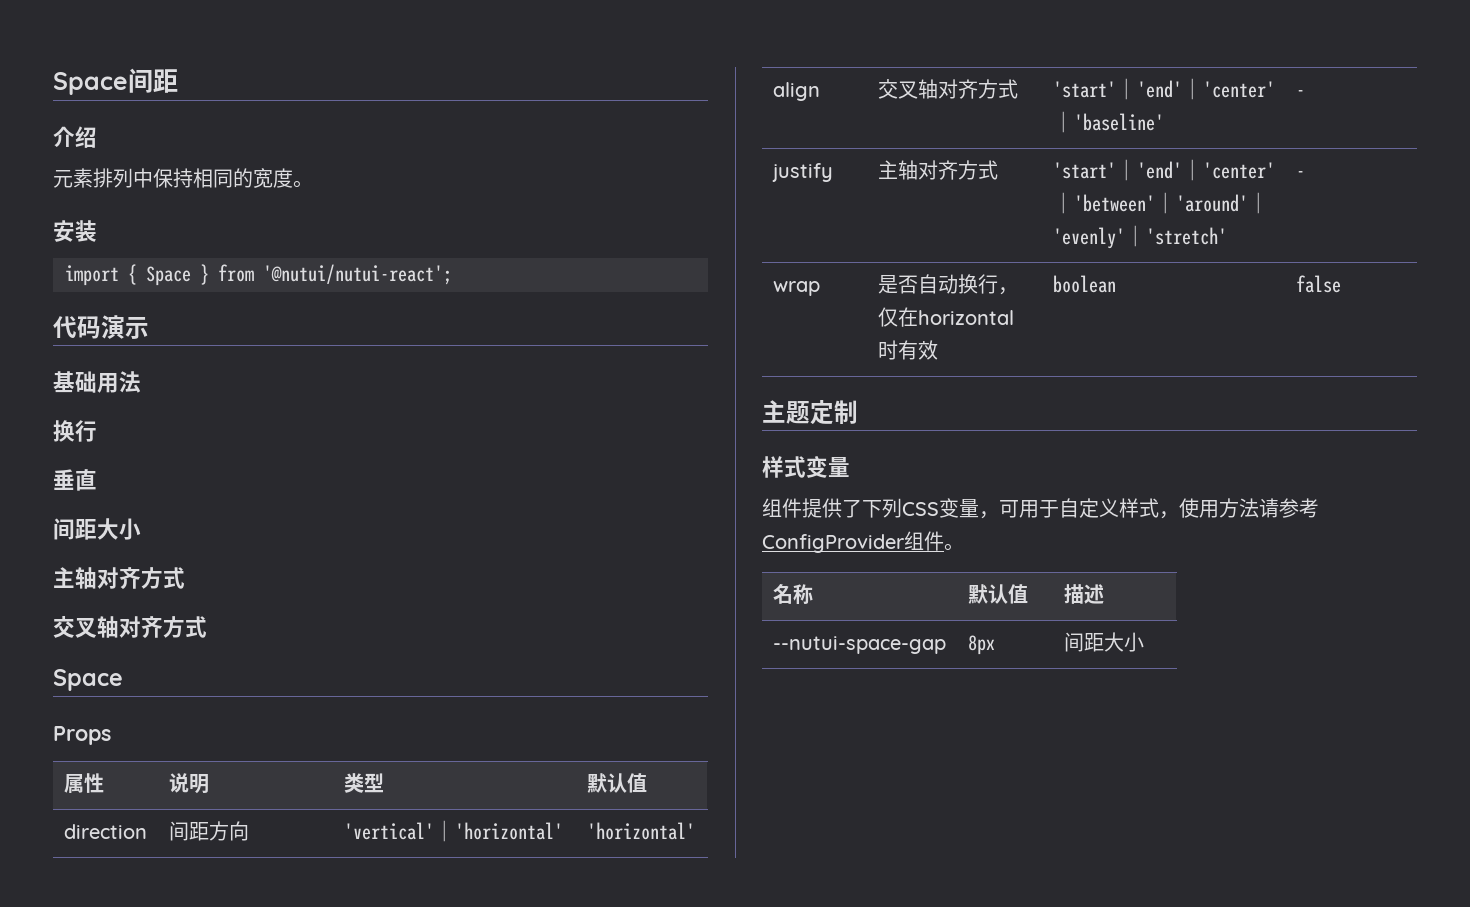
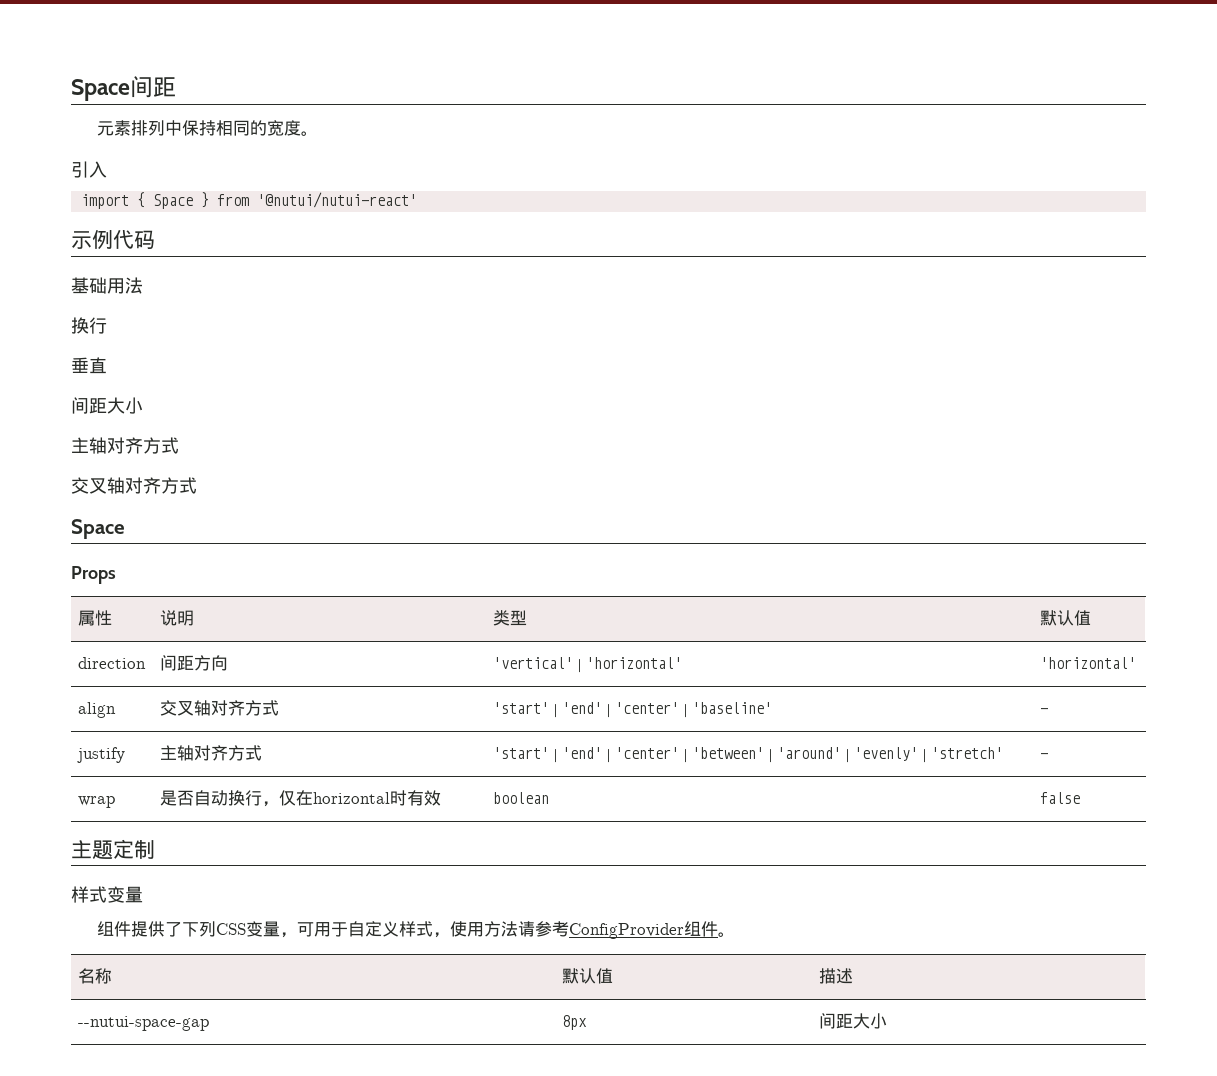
[53,126,97,148] // 介绍 -> (176, 87) none
[53,220,97,242] 安装 -> [71,161,107,178] 引入
[263,264,452,285] '@nutui/nutui-react'; // -> [256,192,417,208] [71,230,113,250] '@nutui/nutui-react' // 示例
[101,315,149,339] 演示 -> (155, 239) none

